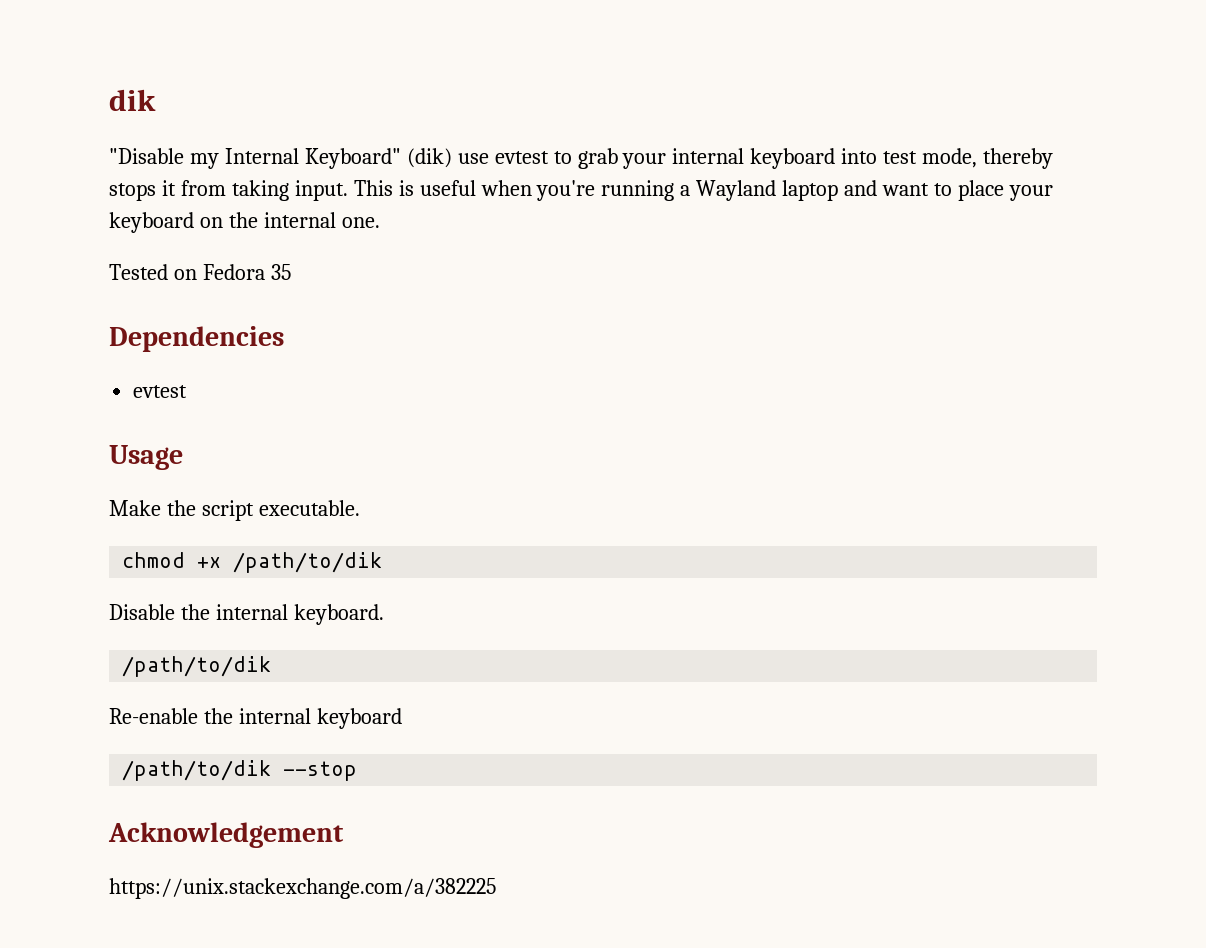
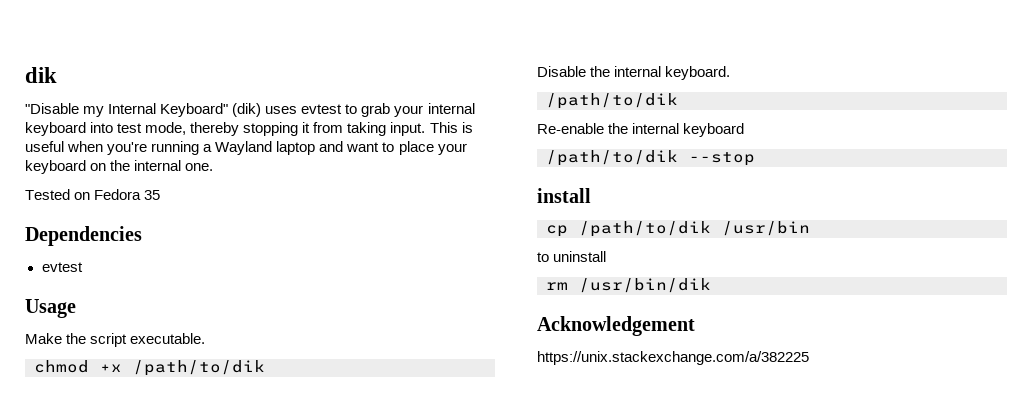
[457,153,489,164] use -> [265,106,298,114] uses
[109,183,156,201] stops -> [243,122,299,136] stopping
(358, 771) none -> [537,188,591,203] [546,221,810,237] [537,251,607,262] [546,278,711,293] // install // cp /path/to/dik /usr/bin // to uninstall // rm /usr/bin/dik

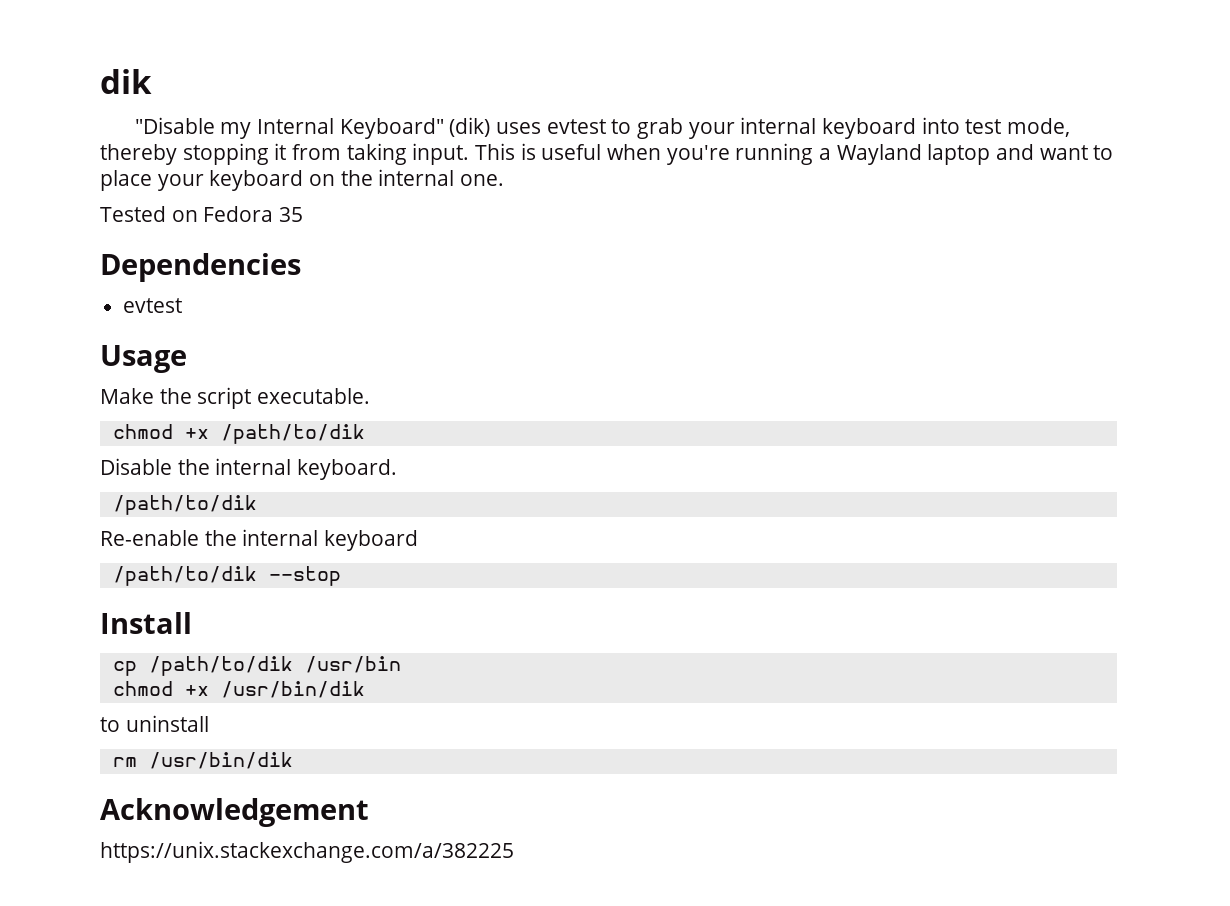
[537,188,591,203] install -> [100,612,192,634] Install
(810, 228) none -> [112,681,365,698] // chmod +x /usr/bin/dik

